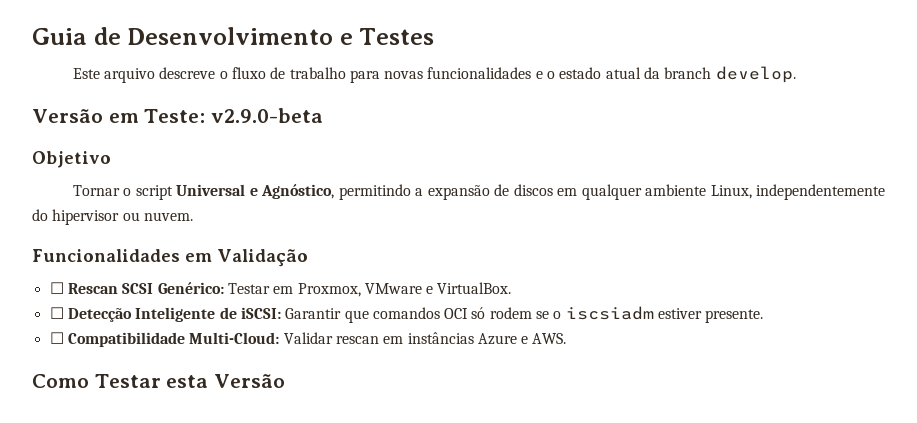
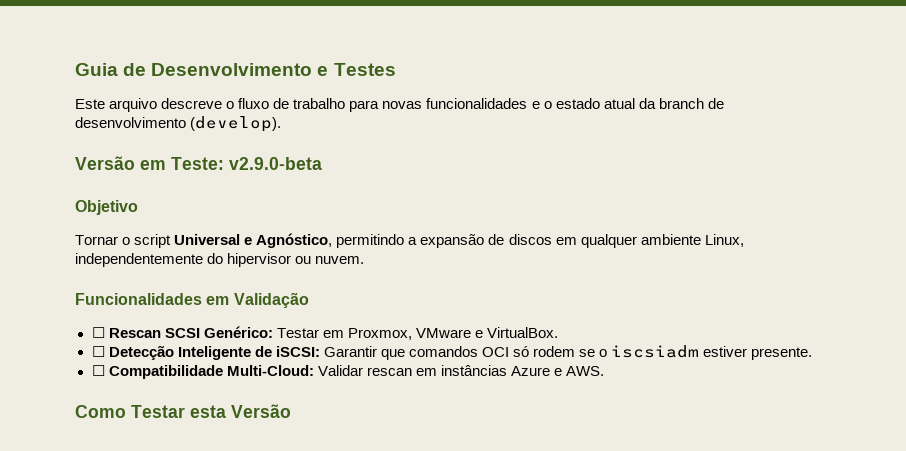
[715,66,796,83] develop. -> [707,98,724,109] [75,116,282,132] de desenvolvimento (develop).

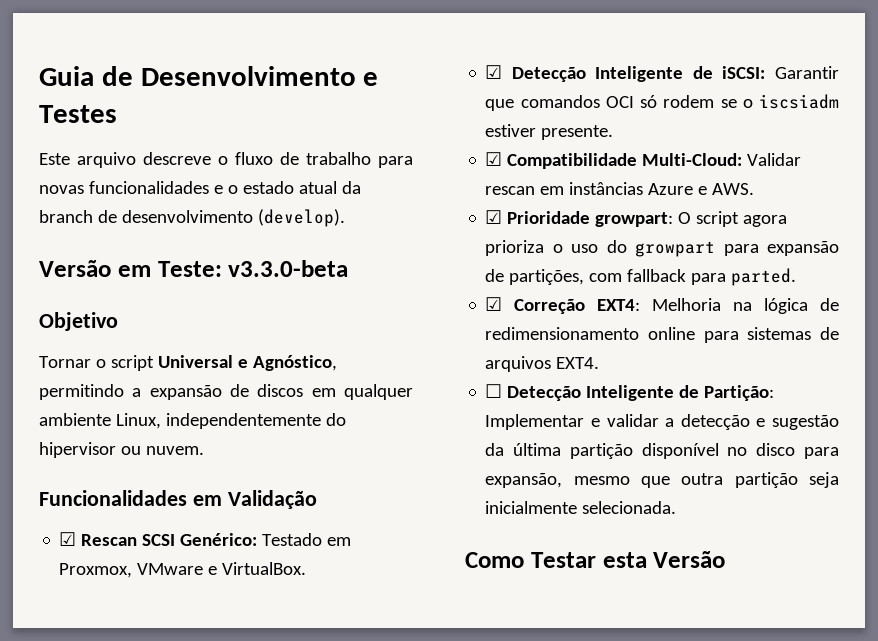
[229,157,322,170] v2.9.0-beta -> [228,260,349,277] v3.3.0-beta
[91,327,105,338] ☐ -> [59,532,77,546] ☑
[276,328,319,338] Testar -> [262,533,323,546] Testado
[91,346,105,357] ☐ -> [485,65,503,79] ☑
[91,365,105,376] ☐ -> [485,152,503,166] ☑
(604, 371) none -> [485,210,788,227] [485,240,839,257] [485,268,797,286] [485,297,839,314] [485,327,839,343] [485,356,600,372] [485,384,775,401] [485,414,839,430] [485,443,839,459] [485,472,839,488] [485,501,677,514] // ☑ Prioridade growpart: O script agora prioriza o uso do growpart para expansão de partições, com fallback para parted. // ☑ Correção EXT4: Melhoria na lógica de redimensionamento online para sistemas de arquivos EXT4. // ☐ Detecção Inteligente de Partição: Implementar e validar a detecção e sugestão da última partição disponível no disco para expansão, mesmo que outra partição seja inicialmente selecionada.

